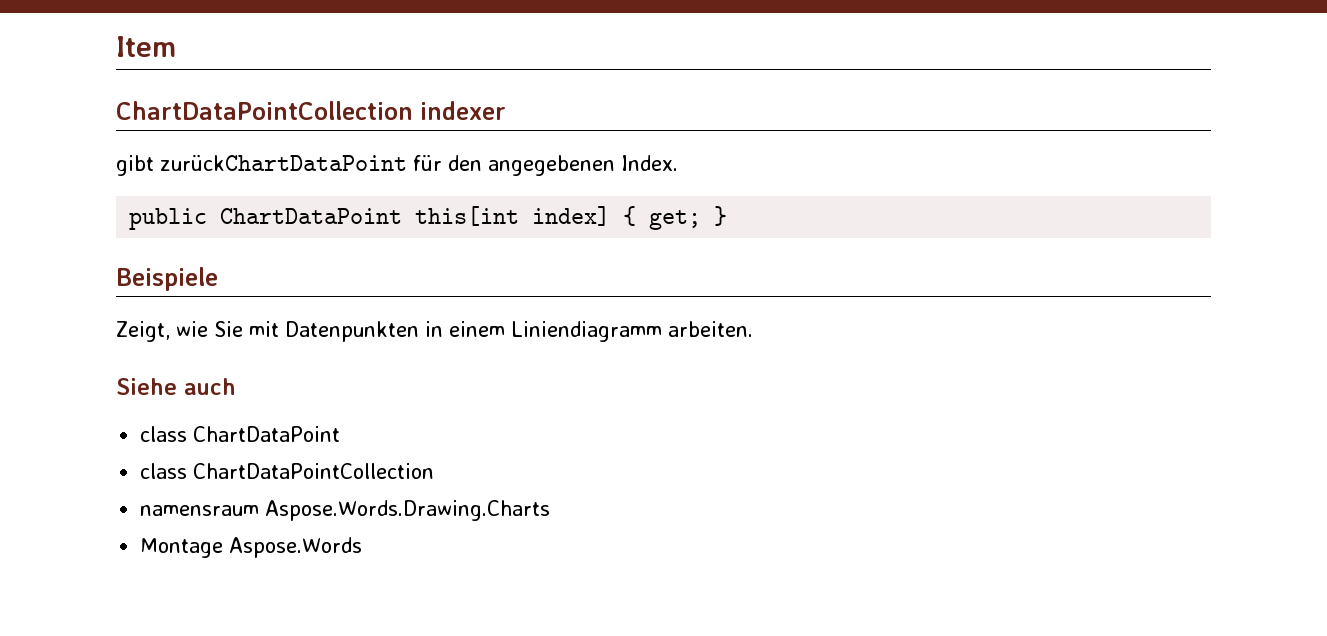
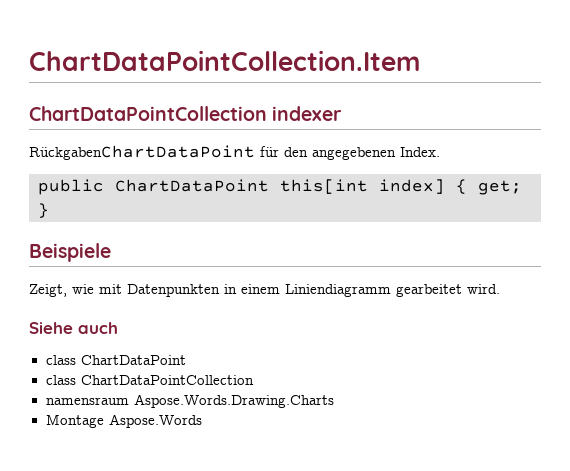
[116,36,176,57] Item -> [29,50,420,71] ChartDataPointCollection.Item
[116,155,407,176] gibt zurückChartDataPoint -> [29,145,255,160] RückgabenChartDataPoint
[214,321,243,337] Sie -> (94, 289) none
[668,321,753,337] arbeiten. -> [396,284,500,297] gearbeitet wird.

